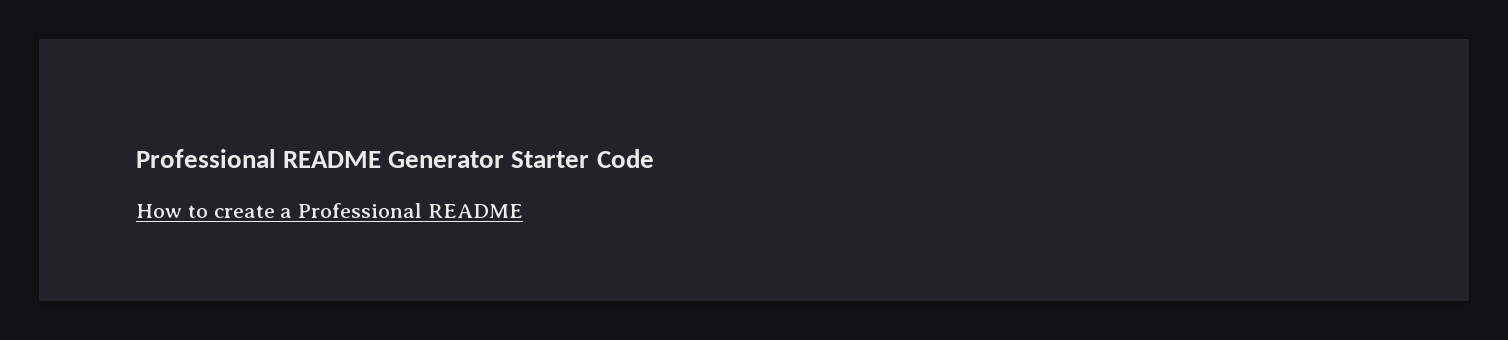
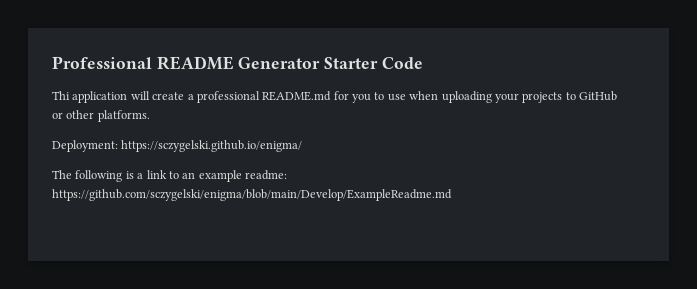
[136,203,524,218] How to create a Professional README -> [52,91,617,103] [52,110,150,122] [52,140,303,152] [52,170,287,182] [52,189,452,201] Thi application will create a professional README.md for you to use when uploading your projects to GitHub or other platforms. // Deployment: https://sczygelski.github.io/enigma/ // The following is a link to an example readme: https://github.com/sczygelski/enigma/blob/main/Develop/ExampleReadme.md

